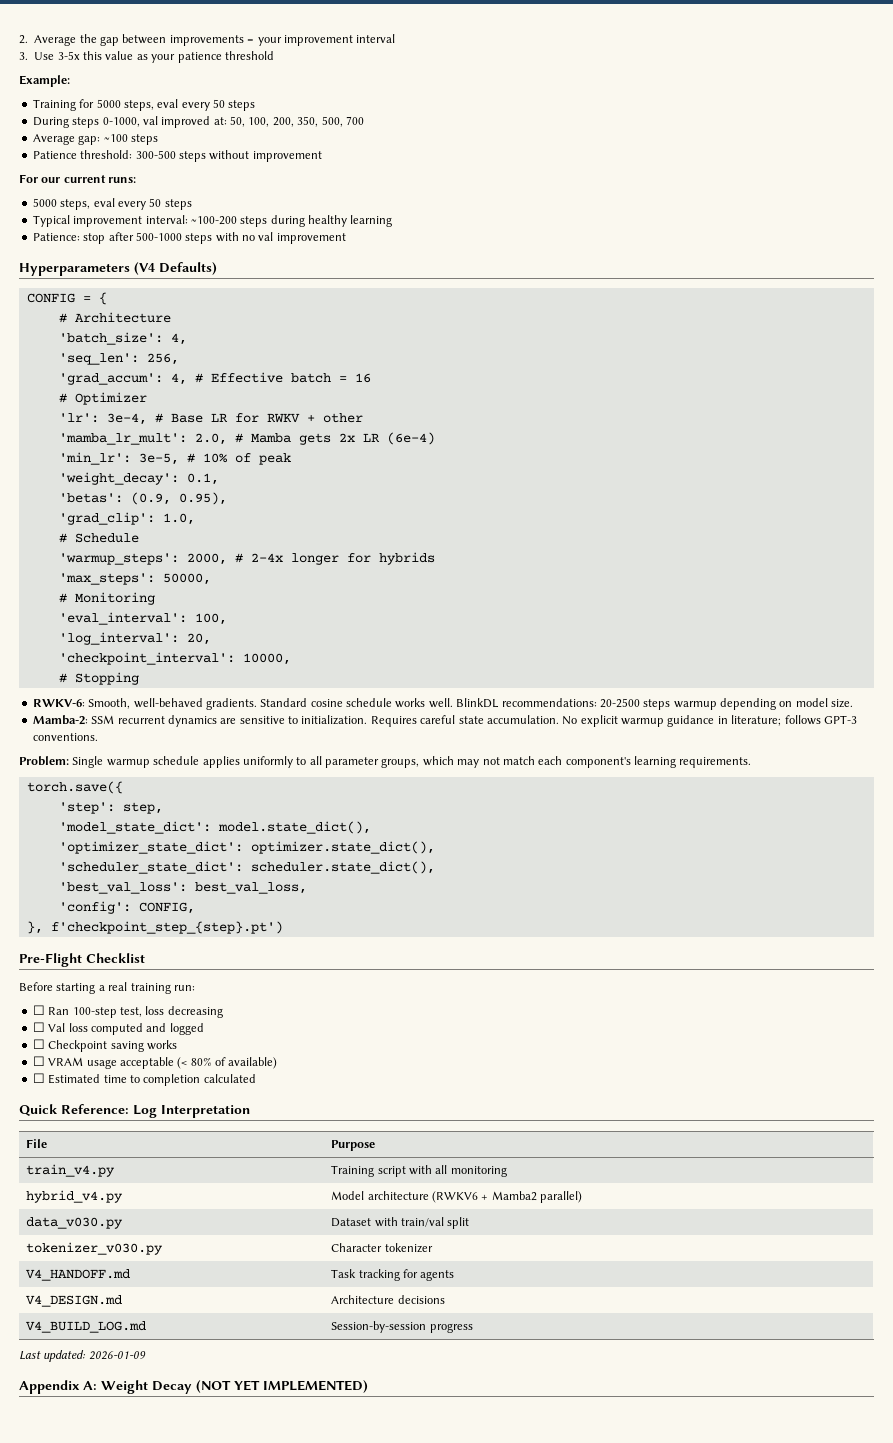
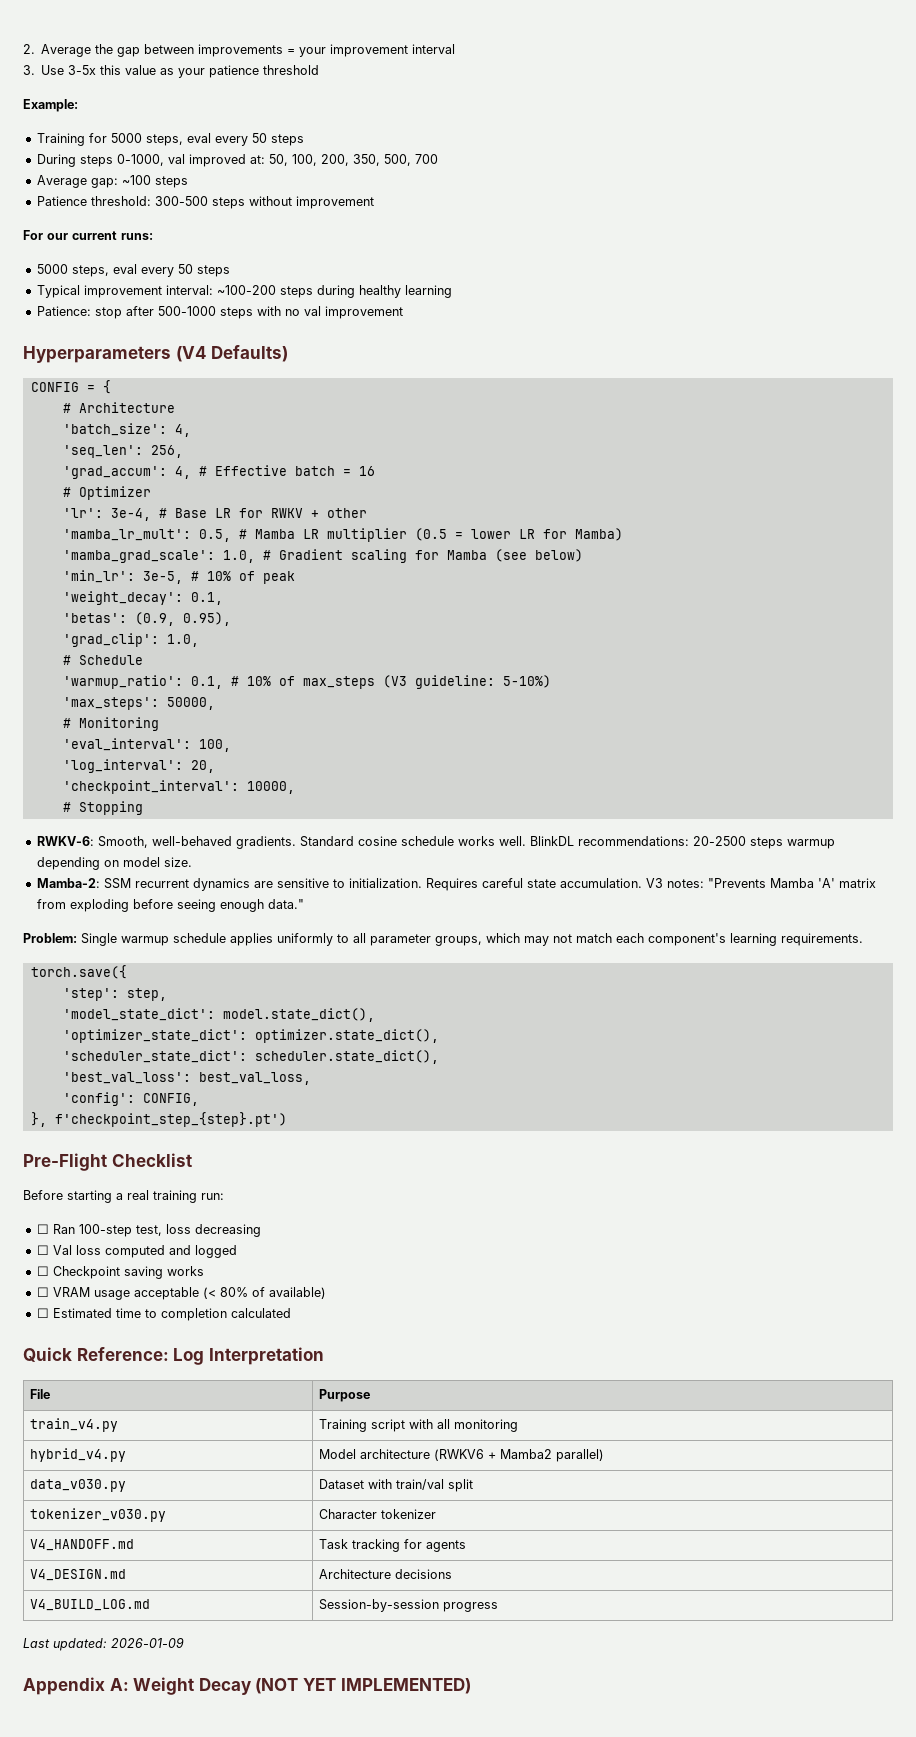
[194,433,227,445] 2.0, -> [198,529,231,542] 0.5,
[298,432,435,445] gets 2x LR (6e-4) -> [302,528,623,542] [62,549,583,563] LR multiplier (0.5 = lower LR for Mamba) // 'mamba_grad_scale': 1.0, # Gradient scaling for Mamba (see below)
[58,552,435,565] 'warmup_steps': 2000, # 2-4x longer for hybrids -> [62,675,551,689] 'warmup_ratio': 0.1, # 10% of max_steps (V3 guideline: 5-10%)
[562,715,857,727] [32,733,98,741] No explicit warmup guidance in literature; follows GPT-3 conventions. -> [645,878,876,888] [36,899,304,912] V3 notes: "Prevents Mamba 'A' matrix from exploding before seeing enough data."

